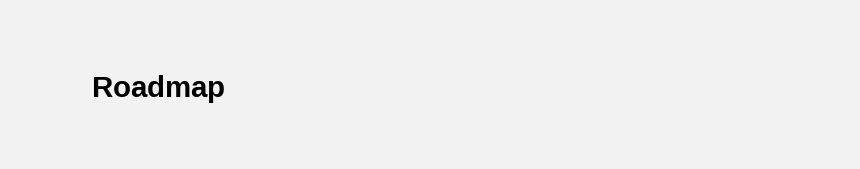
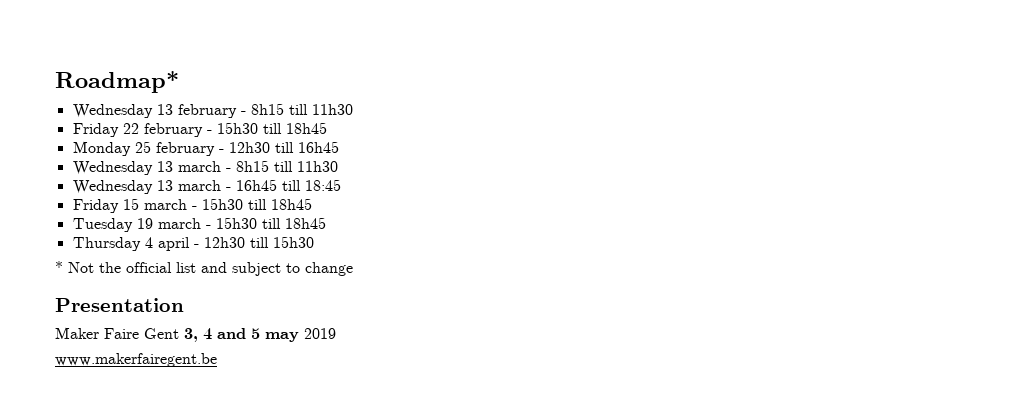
[92,75,225,103] Roadmap -> [55,71,179,93] [72,103,353,118] [72,122,327,137] [72,141,339,156] [72,160,338,175] [72,179,341,194] [72,198,312,213] [72,217,326,232] [72,236,314,251] [55,261,353,276] [55,298,184,312] [55,327,336,342] [55,353,217,367] Roadmap* // Wednesday 13 february - 8h15 till 11h30 // Friday 22 february - 15h30 till 18h45 // Monday 25 february - 12h30 till 16h45 // Wednesday 13 march - 8h15 till 11h30 // Wednesday 13 march - 16h45 till 18:45 // Friday 15 march - 15h30 till 18h45 // Tuesday 19 march - 15h30 till 18h45 // Thursday 4 april - 12h30 till 15h30 // * Not the official list and subject to change // Presentation // Maker Faire Gent 3, 4 and 5 may 2019 // www.makerfairegent.be

